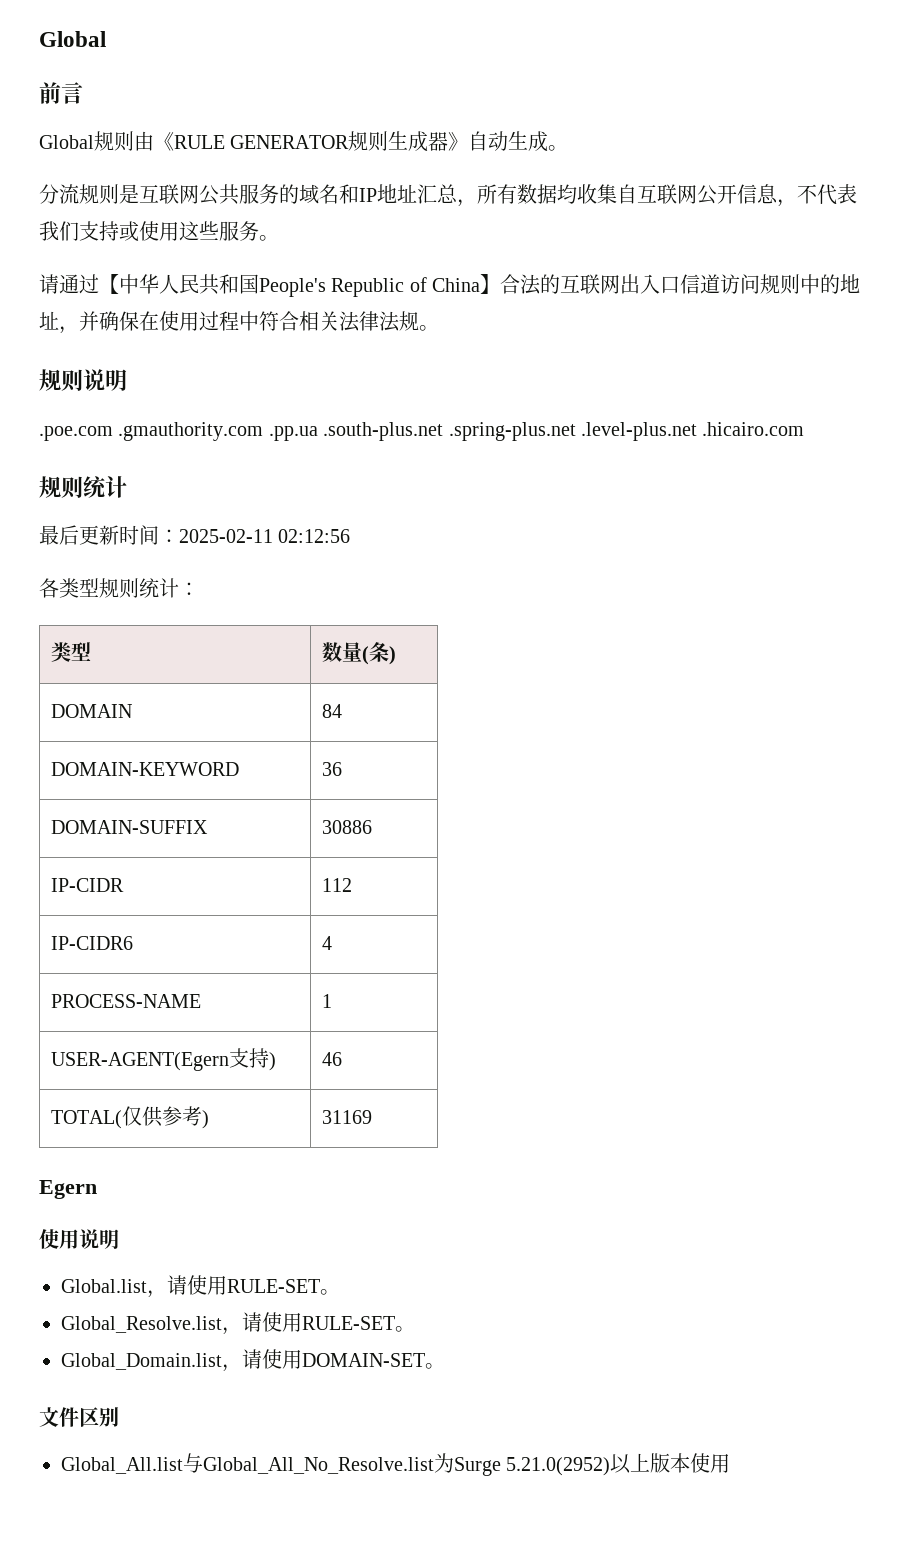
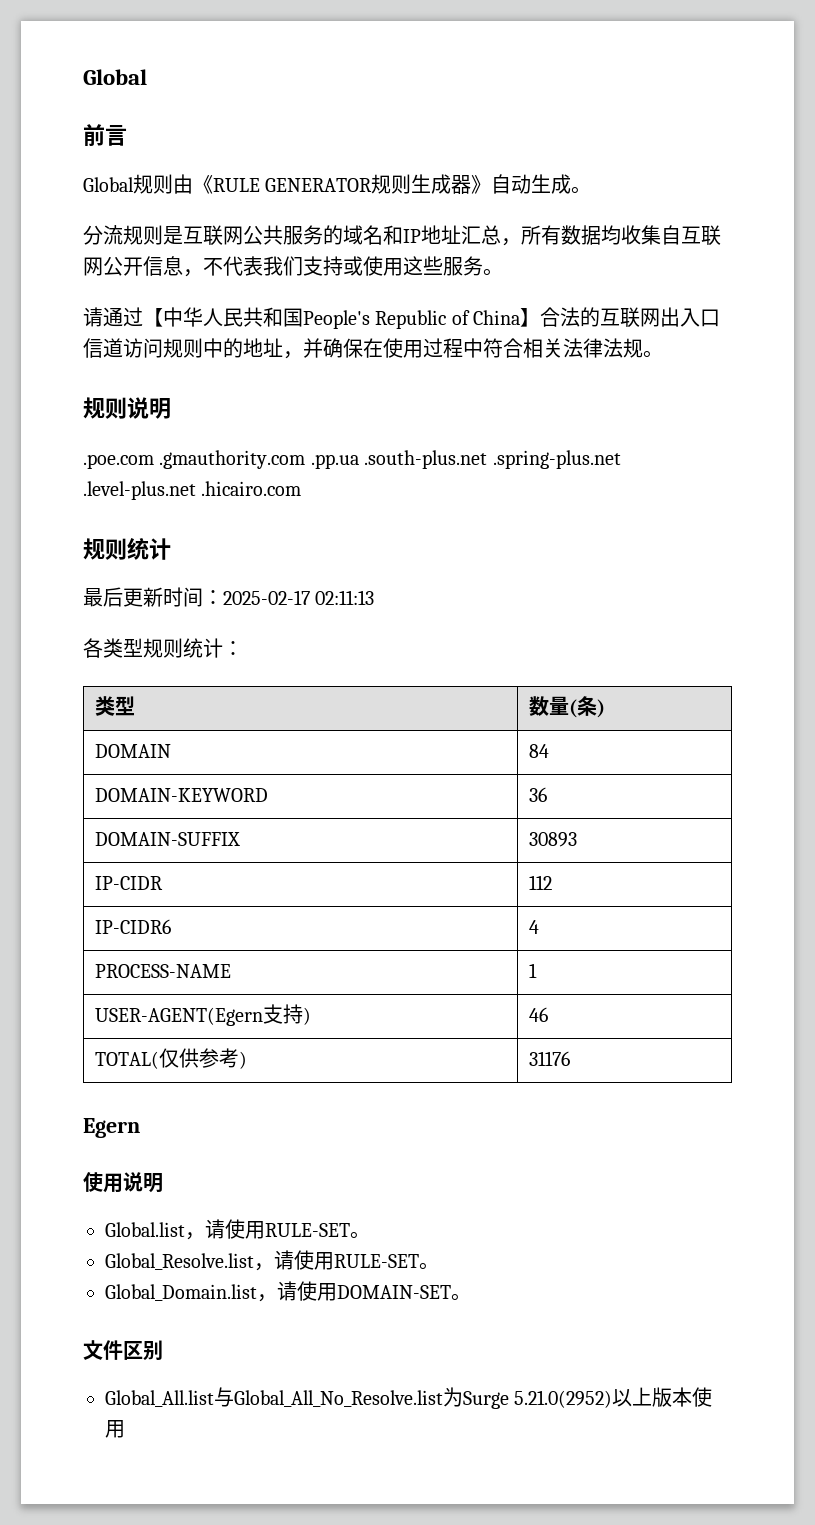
[179,529,351,543] 2025-02-11 02:12:56 -> [223,590,375,605] 2025-02-17 02:11:13
[322,820,373,834] 30886 -> [528,832,577,847] 30893
[322,1110,373,1124] 31169 -> [528,1051,570,1066] 31176

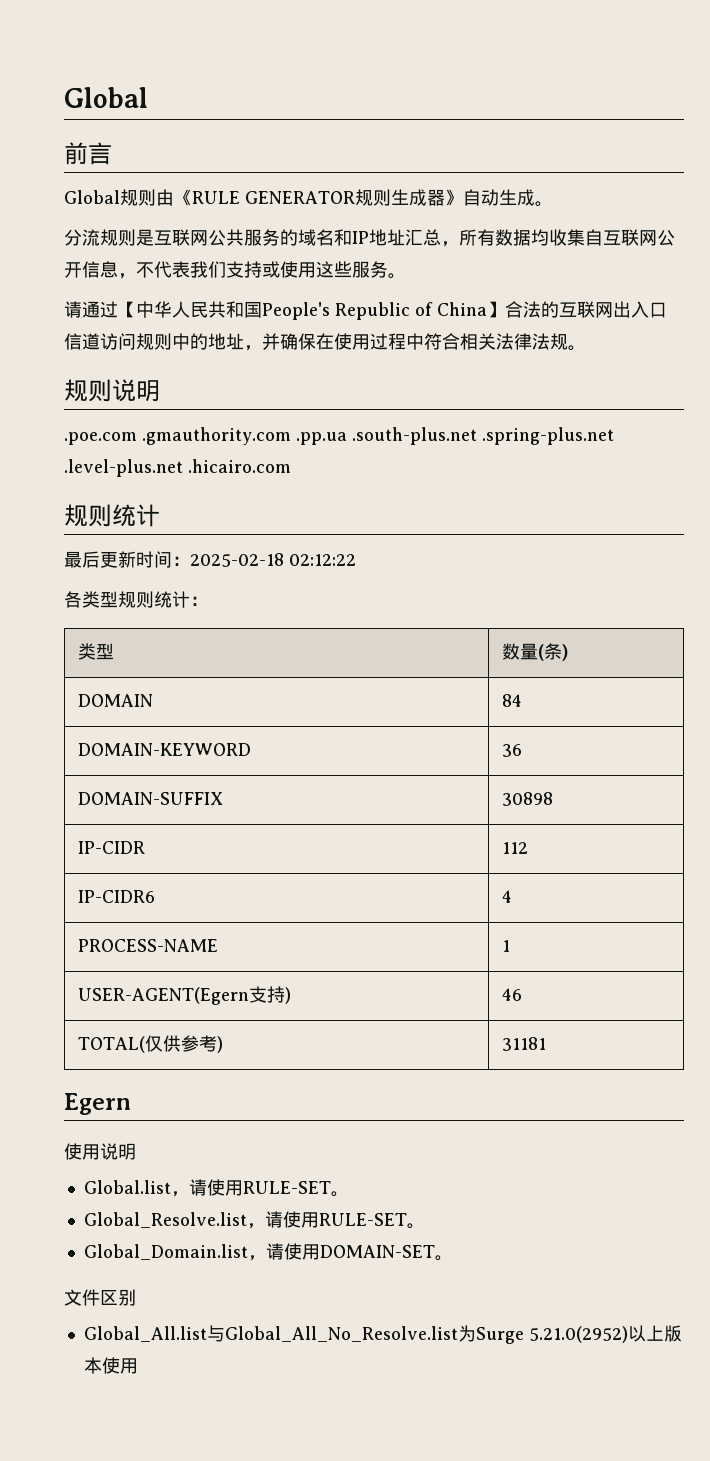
[223,590,375,605] 2025-02-17 02:11:13 -> [190,553,356,567] 2025-02-18 02:12:22
[528,832,577,847] 30893 -> [501,792,553,806] 30898
[528,1051,570,1066] 31176 -> [501,1037,546,1051] 31181

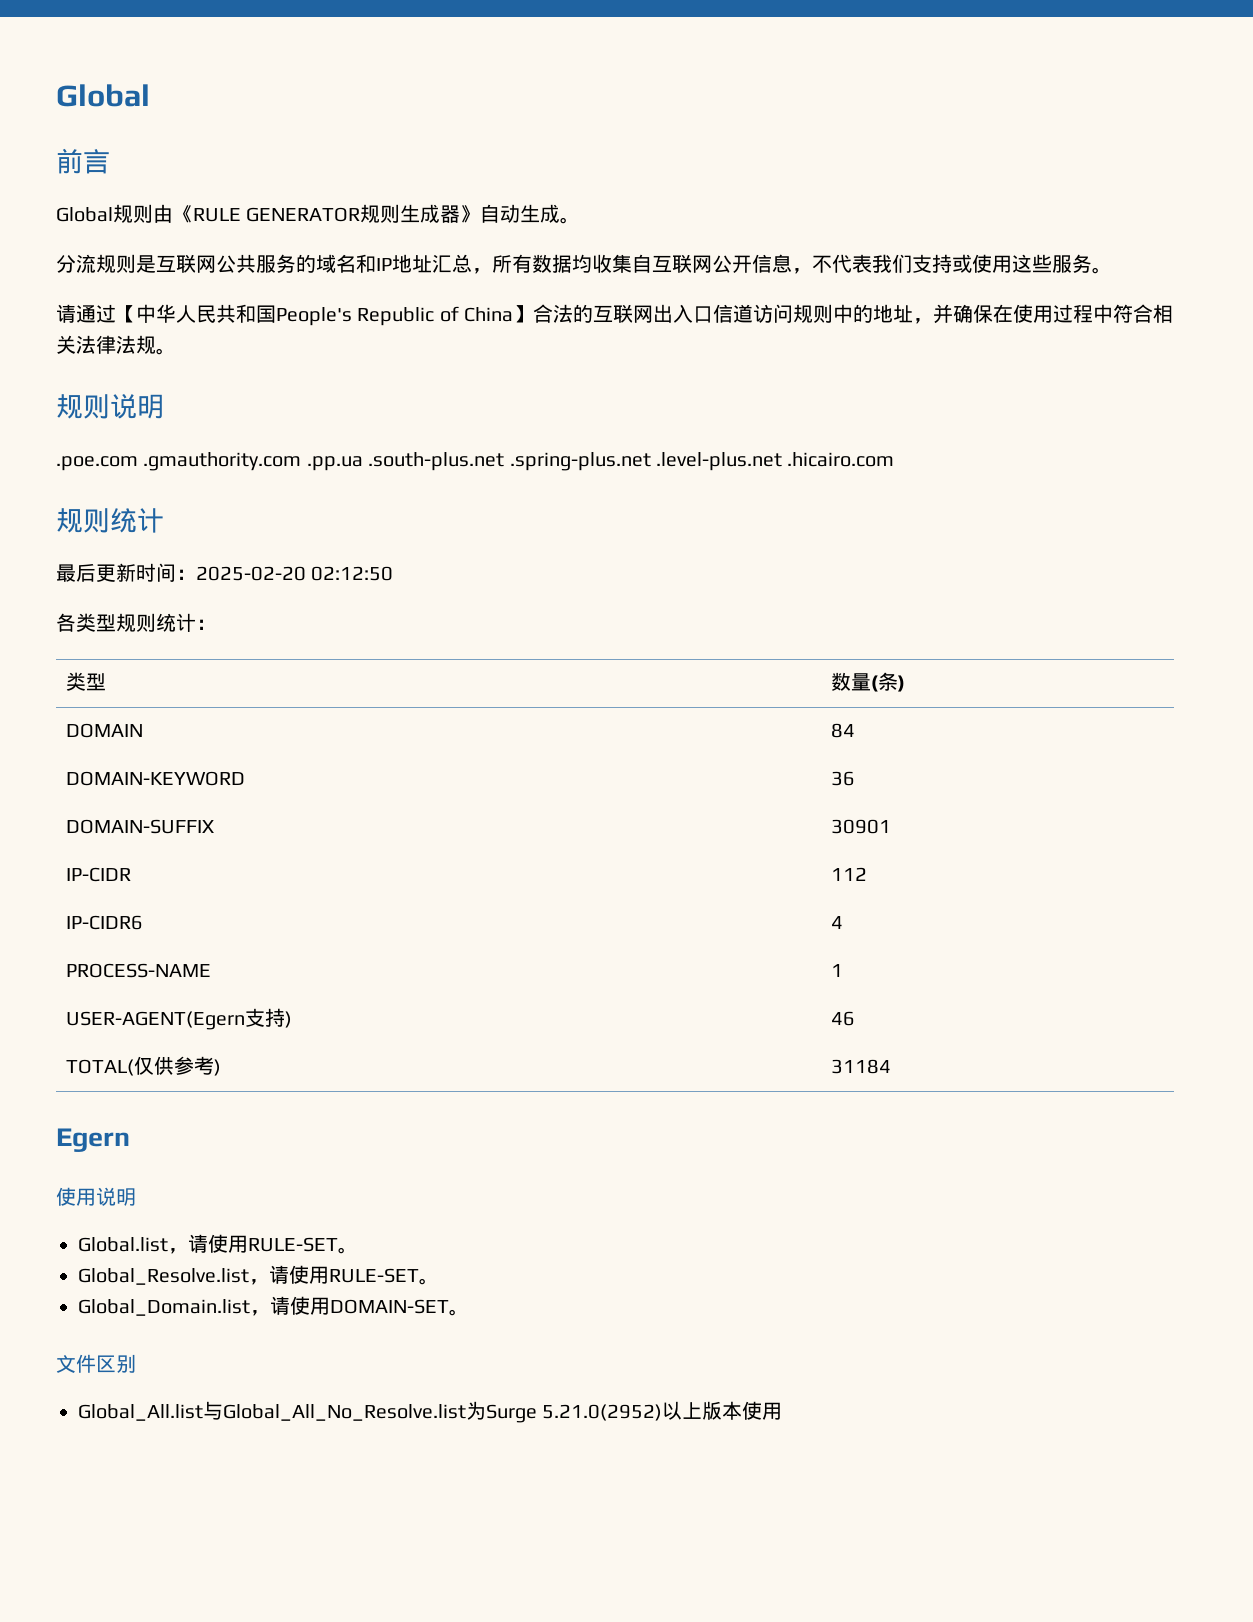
[190,553,356,567] 2025-02-18 02:12:22 -> [196,566,394,581] 2025-02-20 02:12:50
[501,792,553,806] 30898 -> [831,819,892,834] 30901
[501,1037,546,1051] 31181 -> [831,1059,892,1074] 31184

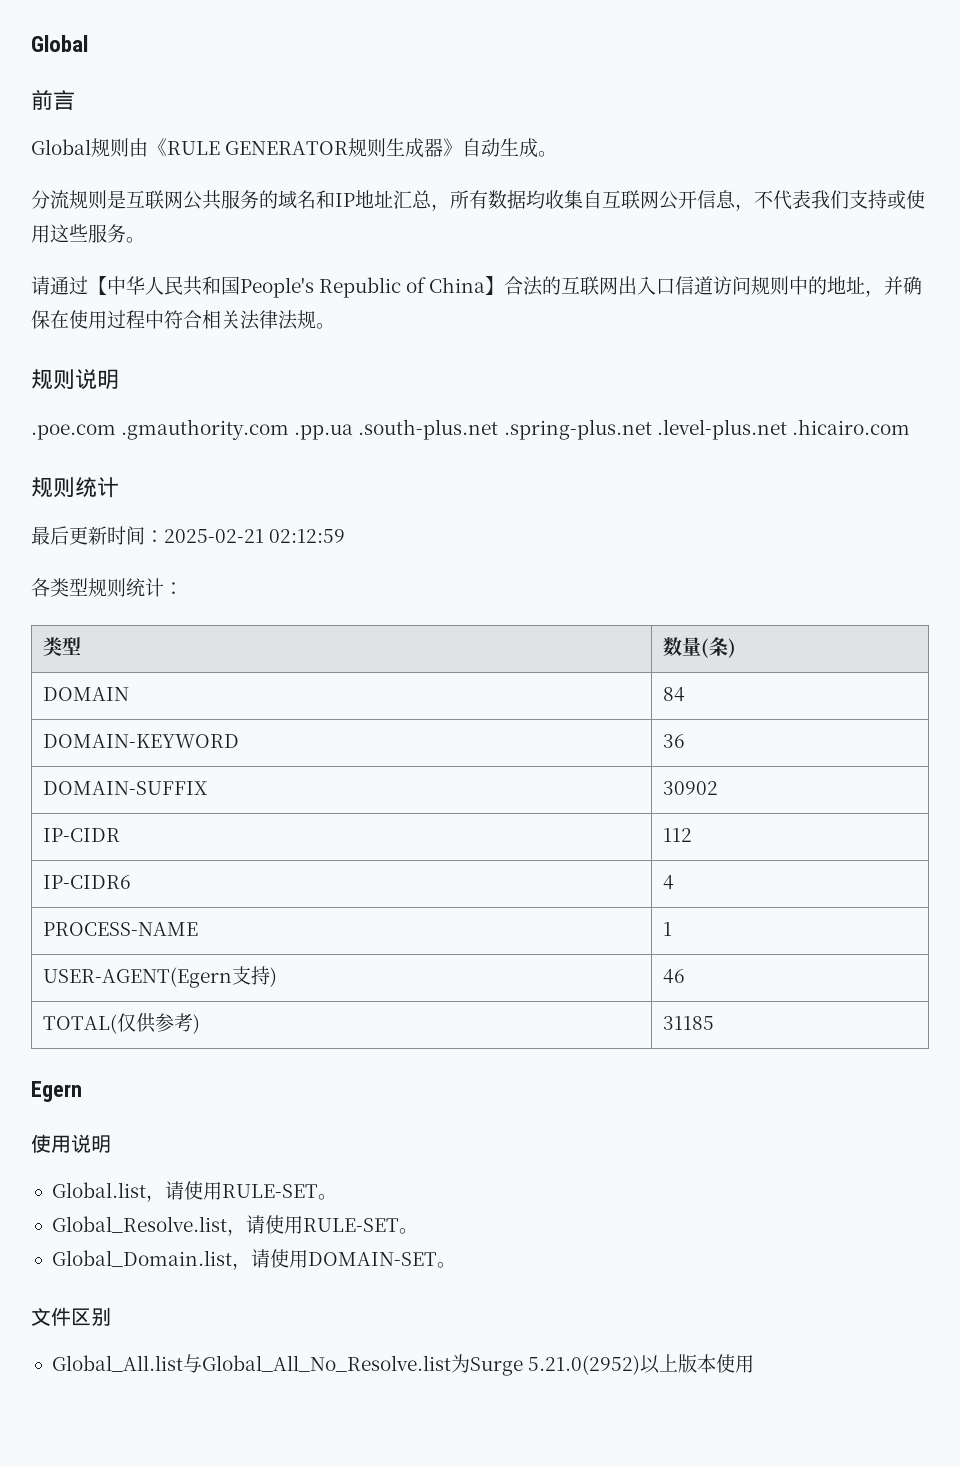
[196,566,394,581] 2025-02-20 02:12:50 -> [164,529,346,543] 2025-02-21 02:12:59
[831,819,892,834] 30901 -> [662,781,718,795] 30902
[831,1059,892,1074] 31184 -> [662,1016,714,1030] 31185

